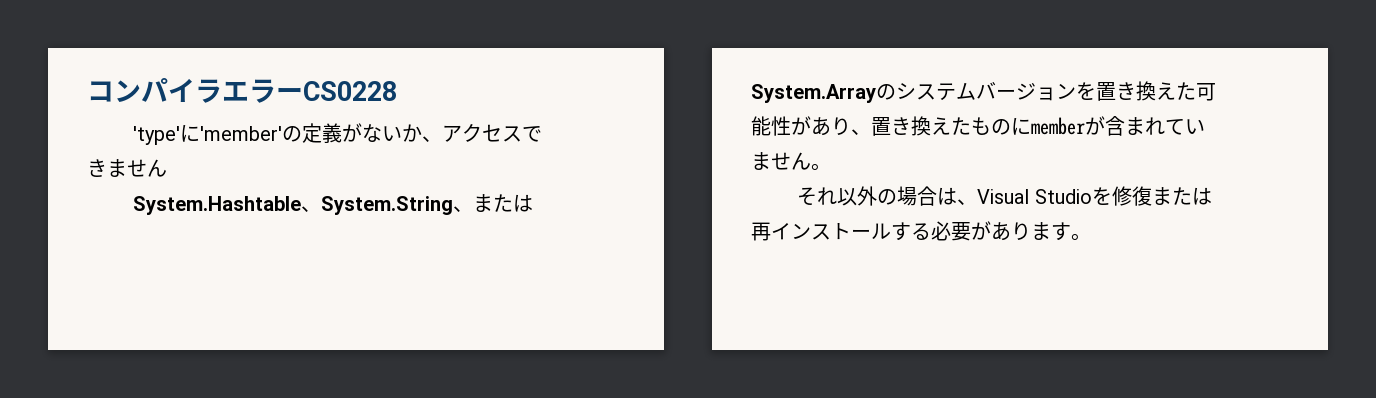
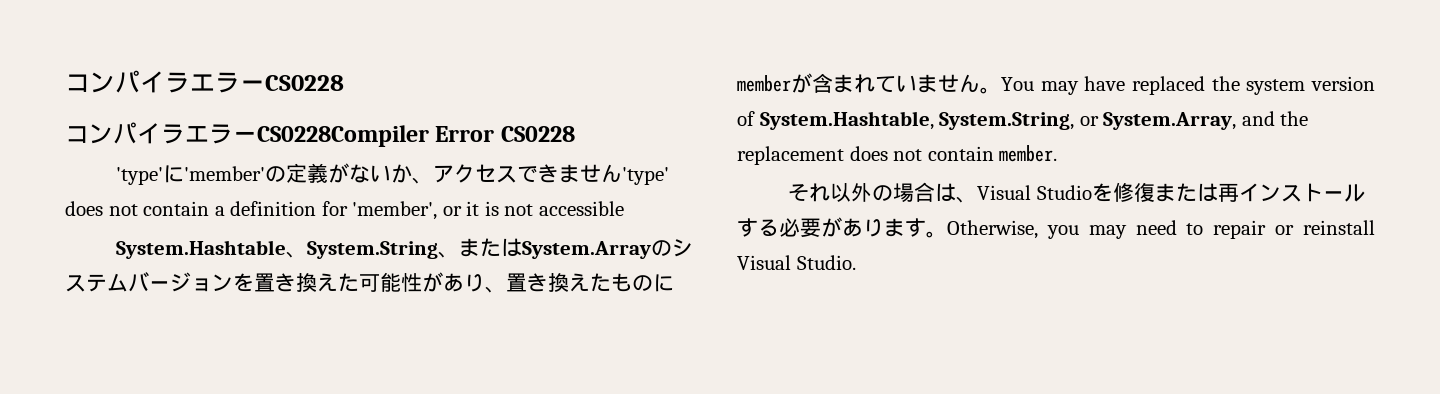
(397, 91) none -> [65,122,575,147] // コンパイラエラーCS0228Compiler Error CS0228
(167, 168) none -> [622,167,670,185] [65,201,624,220] 'type' does not contain a definition for 'member', or it is not accessible
(831, 167) none -> [1001,76,1375,95] [737,111,1309,130] [737,145,1058,165] You may have replaced the system version of System.Hashtable, System.String, or System.Array, and the replacement does not contain member.
(1091, 237) none -> [947,220,1375,239] [737,255,856,270] Otherwise, you may need to repair or reinstall Visual Studio.

